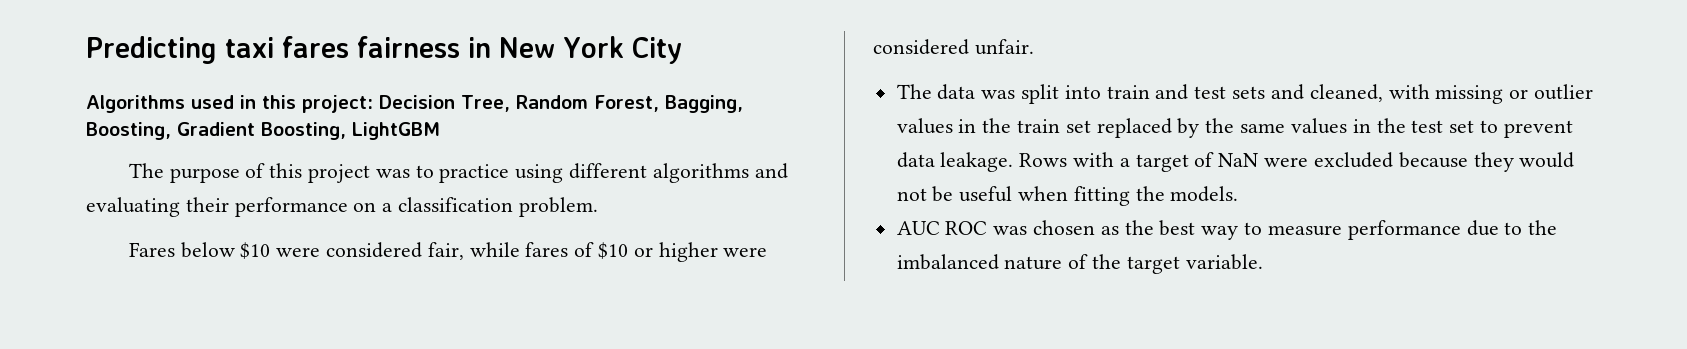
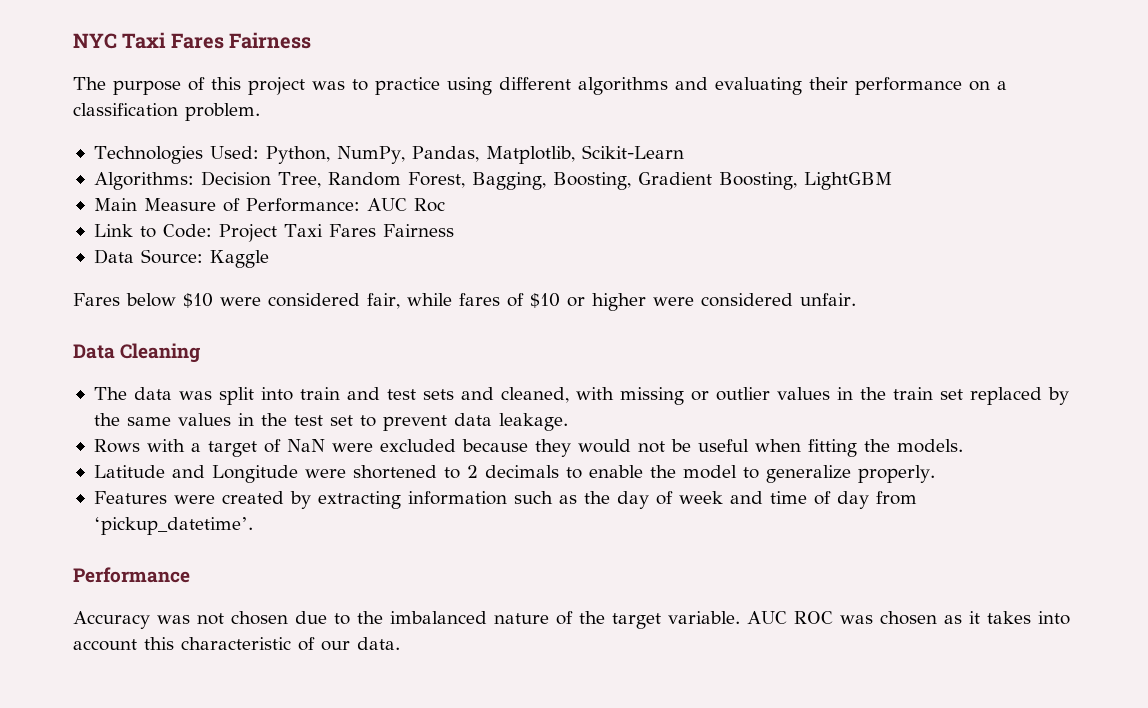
[86,36,682,64] [86,95,743,113] [86,122,440,140] Predicting taxi fares fairness in New York City // Algorithms used in this project: Decision Tree, Random Forest, Bagging, Boosting, Gradient Boosting, LightGBM -> [73,32,312,49] NYC Taxi Fares Fairness
(598, 207) none -> [93,145,684,164] [93,171,892,190] [93,198,445,212] [93,224,454,242] [93,249,269,268] // Technologies Used: Python, NumPy, Pandas, Matplotlib, Scikit-Learn // Algorithms: Decision Tree, Random Forest, Bagging, Boosting, Gradient Boosting, LightGBM // Main Measure of Performance: AUC Roc // Link to Code: Project Taxi Fares Fairness // Data Source: Kaggle
(1034, 47) none -> [73,343,201,363] // Data Cleaning
(1014, 162) none -> (568, 422) //
[896,220,1461,240] AUC ROC was chosen as the best way to measure performance -> [93,465,935,483] [93,491,917,509] [93,517,253,535] [73,567,190,583] [73,611,288,629] Latitude and Longitude were shortened to 2 decimals to enable the model to generalize properly. // Features were created by extracting information such as the day of week and time of day from ‘pickup_datetime’. // Performance // Accuracy was not chosen
(1263, 262) none -> [747,611,1070,625] [73,637,400,651] AUC ROC was chosen as it takes into account this characteristic of our data.

